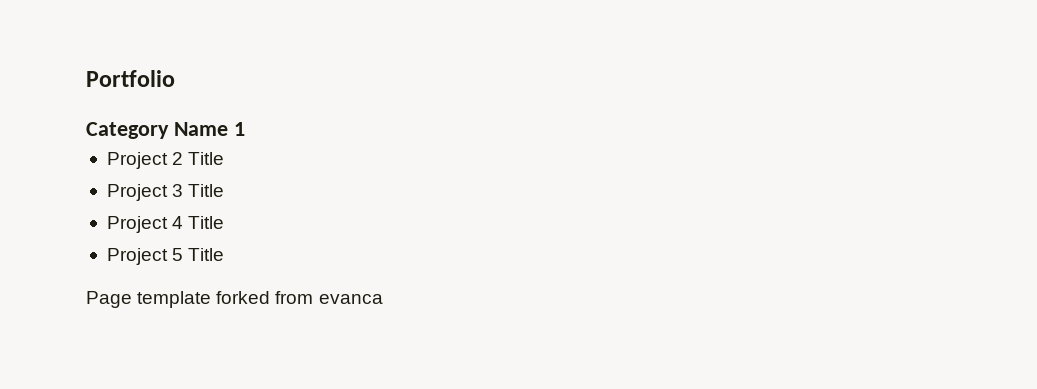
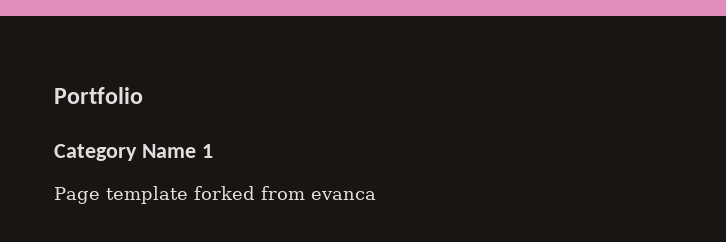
[106,152,225,169] [106,184,225,201] [106,216,225,233] [106,248,225,265] // Project 2 Title // Project 3 Title // Project 4 Title // Project 5 Title -> (213, 151) none

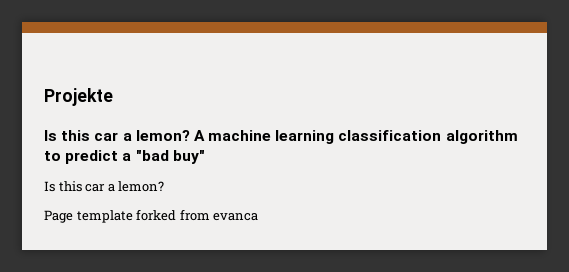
[54,87,143,104] [54,144,213,161] Portfolio // Category Name 1 -> [44,88,113,106] [44,130,518,144] [44,150,205,164] [44,181,165,192] Projekte // Is this car a lemon? A machine learning classification algorithm to predict a "bad buy" // Is this car a lemon?

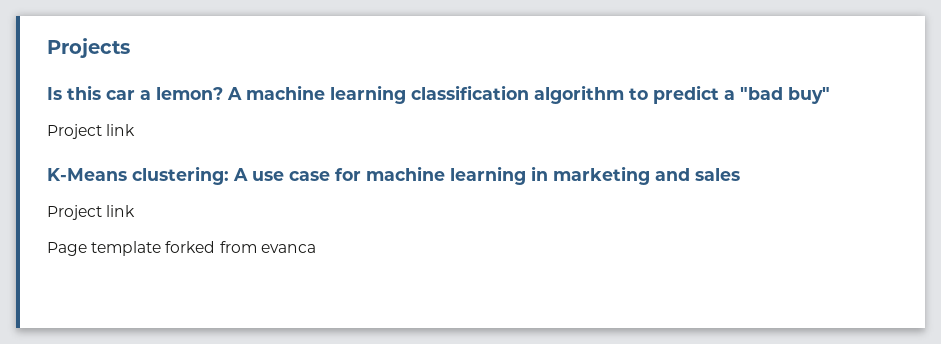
[44,88,113,106] Projekte -> [47,38,130,58] Projects
[44,181,165,192] Is this car a lemon? -> [47,124,136,139] [47,166,740,185] [47,205,136,220] Project link // K-Means clustering: A use case for machine learning in marketing and sales // Project link

